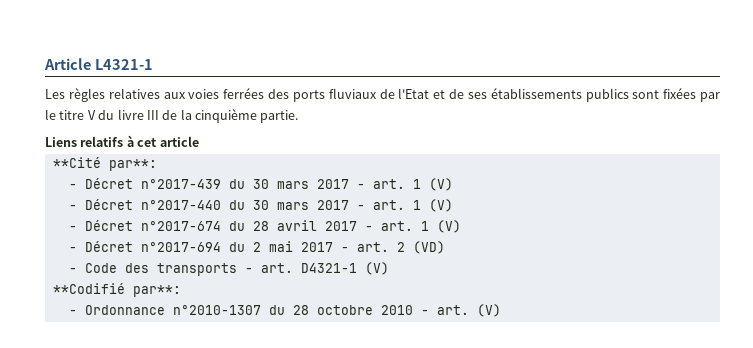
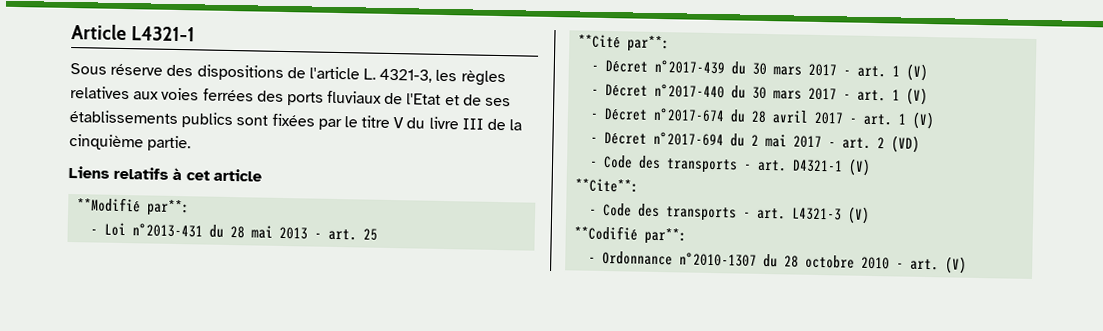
[45,89,65,99] Les -> [70,63,458,83] Sous réserve des dispositions de l'article L. 4321-3, les
(199, 141) none -> [77,197,191,217] [90,222,379,241] // **Modifié par**: // - Loi n°2013-431 du 28 mai 2013 - art. 25
(389, 268) none -> [575,178,640,193] [589,202,871,224] // **Cite**: // - Code des transports - art. L4321-3 (V)

